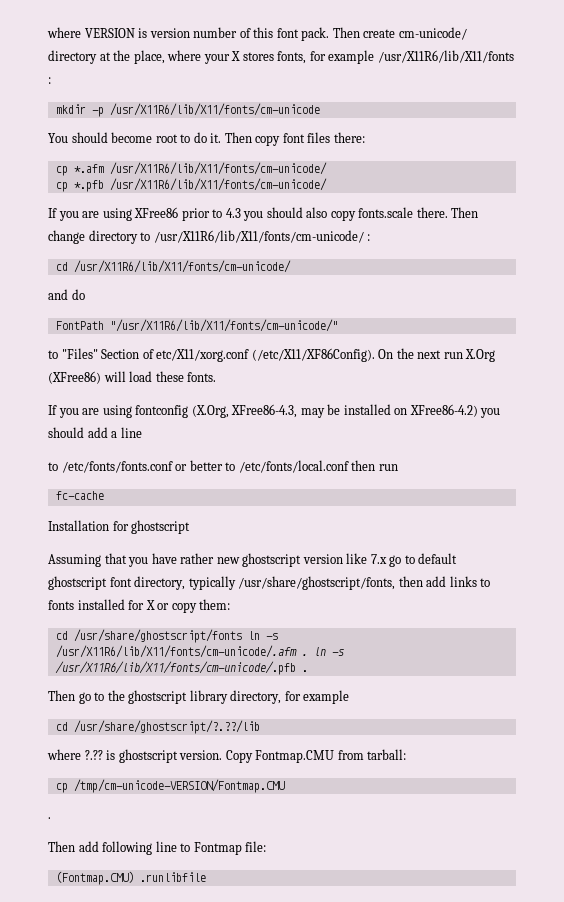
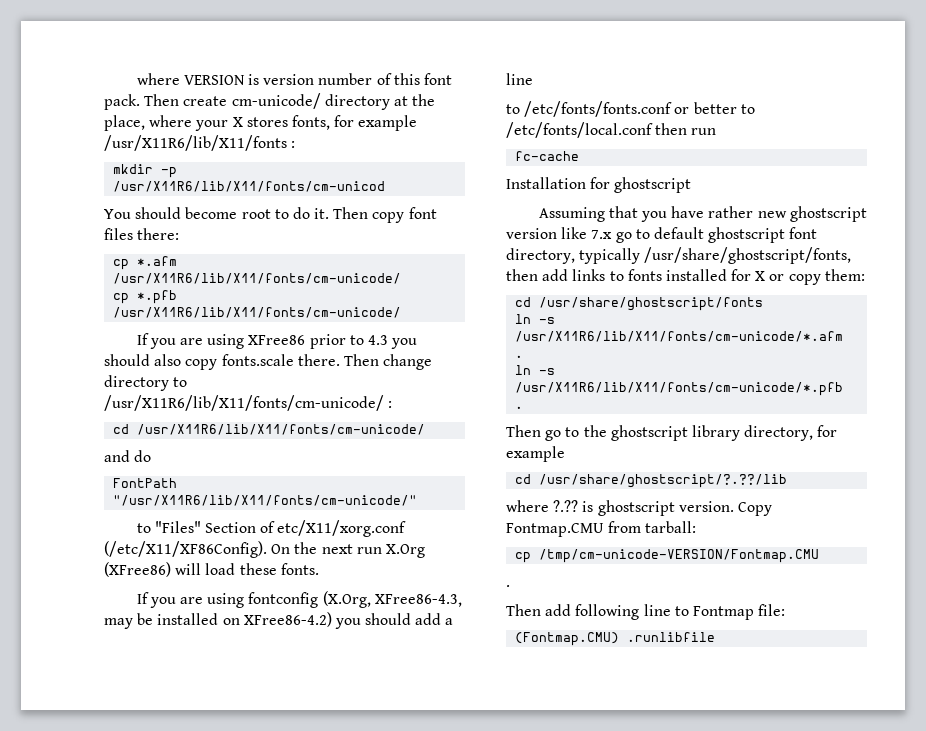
[109,103,320,116] /usr/X11R6/lib/X11/fonts/cm-unicode -> [113,181,386,192] /usr/X11R6/lib/X11/fonts/cm-unicod
[247,631,278,640] [55,645,344,658] [54,661,296,675] ln -s /usr/X11R6/lib/X11/fonts/cm-unicode/.afm . ln -s /usr/X11R6/lib/X11/fonts/cm-unicode/.pfb -> [515,314,556,324] [515,331,844,342] [515,355,524,358] [515,365,556,375] [515,382,844,396] // ln -s /usr/X11R6/lib/X11/fonts/cm-unicode/*.afm . // ln -s /usr/X11R6/lib/X11/fonts/cm-unicode/*.pfb

